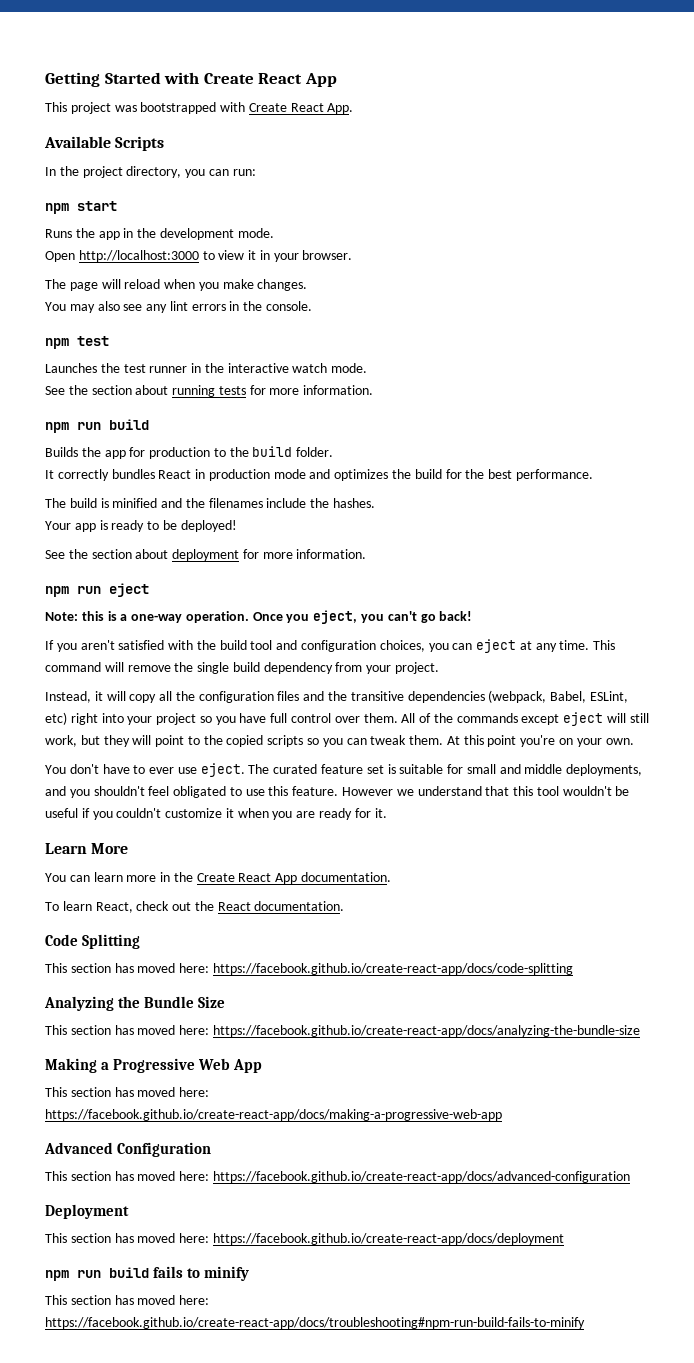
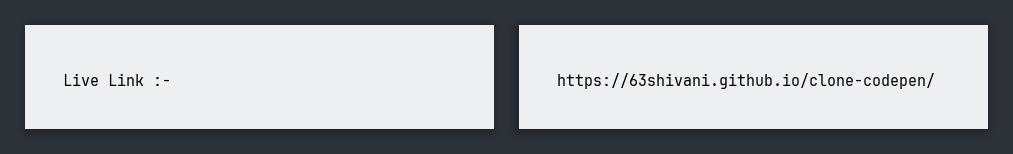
[45,72,337,87] [45,102,354,114] [44,136,165,151] [45,166,256,178] [45,201,117,214] [45,228,274,240] [45,250,353,262] [45,279,308,291] [45,301,313,313] [45,336,109,349] [45,363,368,373] [45,385,374,397] [45,419,149,433] [45,446,334,459] [45,469,593,481] [45,498,376,508] [45,520,237,532] [45,549,367,561] [45,583,149,597] [45,610,473,624] [45,639,616,653] [45,662,440,674] [45,690,628,703] [45,712,649,726] [45,735,634,747] [45,763,643,777] [45,786,630,798] [45,808,387,820] [45,843,129,854] [45,872,392,884] [45,901,345,913] [45,934,140,949] [45,963,573,975] [44,996,225,1011] [45,1025,640,1037] [45,1058,262,1073] [45,1087,210,1097] [45,1109,502,1121] [44,1142,211,1157] [45,1171,630,1183] [45,1204,129,1219] [45,1233,564,1245] [45,1266,249,1281] [45,1295,210,1305] [45,1317,585,1329] Getting Started with Create React App // This project was bootstrapped with Create React App. // Available Scripts // In the project directory, you can run: // npm start // Runs the app in the development mode. // Open http://localhost:3000 to view it in your browser. // The page will reload when you make changes. // You may also see any lint errors in the console. // npm test // Launches the test runner in the interactive watch mode. // See the section about running tests for more information. // npm run build // Builds the app for production to the build folder. // It correctly bundles React in production mode and optimizes the build for the best performance. // The build is minified and the filenames include the hashes. // Your app is ready to be deployed! // See the section about deployment for more information. // npm run eject // Note: this is a one-way operation. Once you eject, you can't go back! // If you aren't satisfied with the build tool and configuration choices, you can eject at any time. This command will remove the single build dependency from your project. // Instead, it will copy all the configuration files and the transitive dependencies (webpack, Babel, ESLint, etc) right into your project so you have full control over them. All of the commands except eject will still work, but they will point to the copied scripts so you can tweak them. At this point you're on your own. // You don't have to ever use eject. The curated feature set is suitable for small and middle deployments, and you shouldn't feel obligated to use this feature. However we understand that this tool wouldn't be useful if you couldn't customize it when you are ready for it. // Learn More // You can learn more in the Create React App documentation. // To learn React, check out the React documentation. // Code Splitting // This section has moved here: https://facebook.github.io/create-react-app/docs/code-splitting // Analyzing the Bundle Size // This section has moved here: https://facebook.github.io/create-react-app/docs/analyzing-the-bundle-size // Making a Progressive Web App // This section has moved here: https://facebook.github.io/create-react-app/docs/making-a-progressive-web-app // Advanced Configuration // This section has moved here: https://facebook.github.io/create-react-app/docs/advanced-configuration // Deployment // This section has moved here: https://facebook.github.io/create-react-app/docs/deployment // npm run build fails to minify // This section has moved here: https://facebook.github.io/create-react-app/docs/troubleshooting#npm-run-build-fails-to-minify -> [63,73,935,89] Live Link :- https://63shivani.github.io/clone-codepen/

